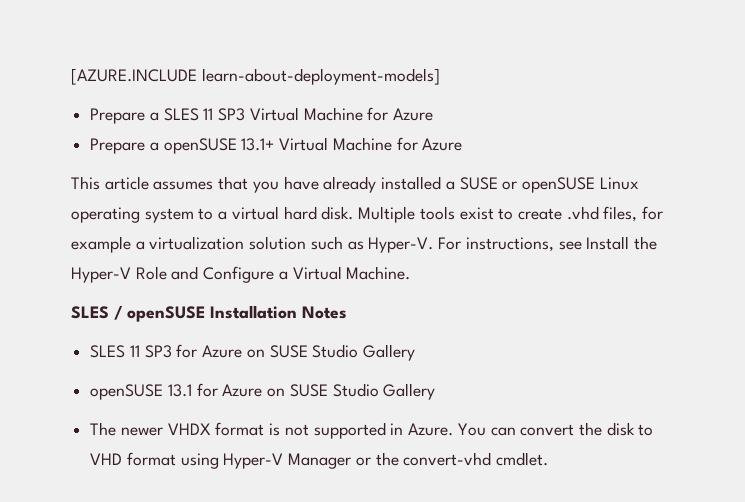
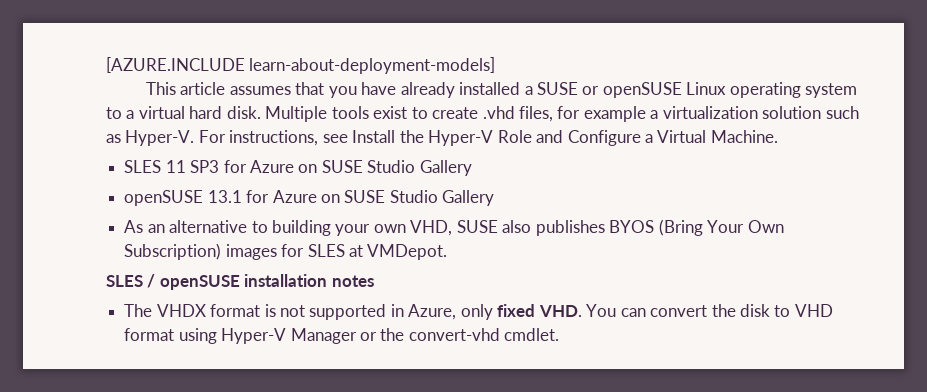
[90,107,434,124] [90,137,463,154] // Prepare a SLES 11 SP3 Virtual Machine for Azure // Prepare a openSUSE 13.1+ Virtual Machine for Azure -> (496, 65) none
[71,305,347,322] // SLES / openSUSE Installation Notes -> (778, 136) none
(436, 391) none -> [124,219,784,236] [124,243,448,260] [106,274,374,290] // As an alternative to building your own VHD, SUSE also publishes BYOS (Bring Your Own Subscription) images for SLES at VMDepot. // SLES / openSUSE installation notes
[120,427,163,436] newer -> (153, 310) none
[408,423,454,436] Azure. -> [408,304,582,320] Azure, only fixed VHD.

